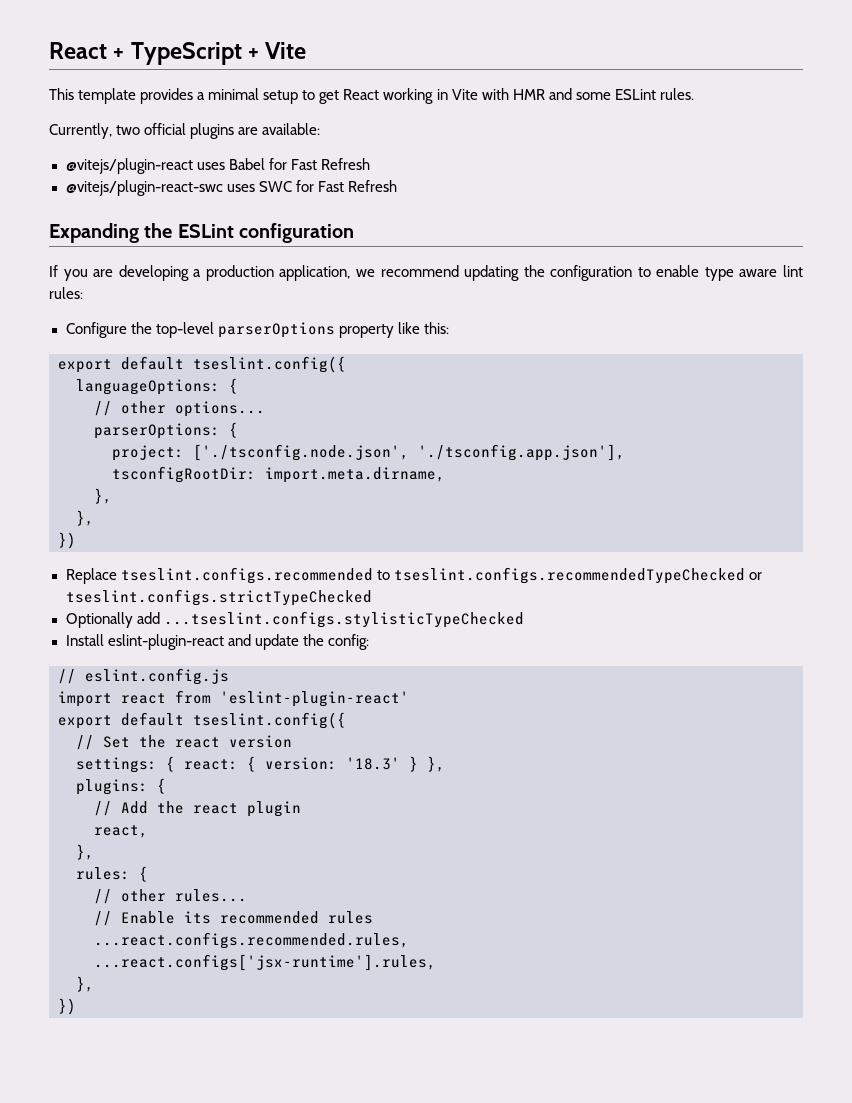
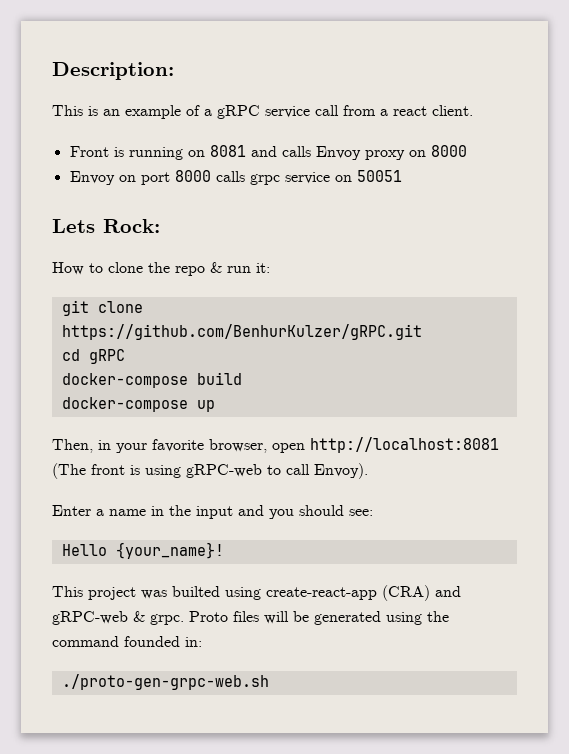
[49,42,307,65] [49,88,694,104] [49,123,321,139] [65,158,370,174] [65,180,397,196] [49,223,355,243] [49,265,803,281] [49,287,83,299] [65,322,449,338] [58,356,346,373] [76,378,238,395] [94,401,265,417] [94,422,238,439] [112,444,625,461] [112,466,445,483] [94,488,112,504] [76,510,94,526] [58,532,76,549] [65,567,762,584] [65,589,372,606] [65,611,524,628] [65,634,369,650] [58,668,229,685] [58,690,409,707] [58,712,346,729] [76,735,292,750] [76,756,445,773] [76,778,166,795] [94,801,301,817] [94,825,148,838] [76,844,94,860] [76,866,148,882] [94,889,247,904] [94,911,373,926] [94,932,409,949] [94,954,436,971] [76,976,94,992] [58,998,76,1015] React + TypeScript + Vite // This template provides a minimal setup to get React working in Vite with HMR and some ESLint rules. // Currently, two official plugins are available: // @vitejs/plugin-react uses Babel for Fast Refresh // @vitejs/plugin-react-swc uses SWC for Fast Refresh // Expanding the ESLint configuration // If you are developing a production application, we recommend updating the configuration to enable type aware lint rules: // Configure the top-level parserOptions property like this: // export default tseslint.config({ // languageOptions: { // // other options... // parserOptions: { // project: ['./tsconfig.node.json', './tsconfig.app.json'], // tsconfigRootDir: import.meta.dirname, // }, // }, // }) // Replace tseslint.configs.recommended to tseslint.configs.recommendedTypeChecked or tseslint.configs.strictTypeChecked // Optionally add ...tseslint.configs.stylisticTypeChecked // Install eslint-plugin-react and update the config: // // eslint.config.js // import react from 'eslint-plugin-react' // export default tseslint.config({ // // Set the react version // settings: { react: { version: '18.3' } }, // plugins: { // // Add the react plugin // react, // }, // rules: { // // other rules... // // Enable its recommended rules // ...react.configs.recommended.rules, // ...react.configs['jsx-runtime'].rules, // }, // }) -> [52,62,174,80] [52,105,473,119] [69,145,467,160] [69,170,402,185] [52,219,160,233] [52,262,270,276] [61,300,143,316] [61,324,422,340] [61,349,125,364] [61,372,242,388] [61,397,215,412] [52,437,499,453] [52,463,368,479] [52,505,373,519] [61,542,224,559] [52,585,461,601] [52,611,449,625] [52,636,202,647] [61,674,269,690] Description: // This is an example of a gRPC service call from a react client. // Front is running on 8081 and calls Envoy proxy on 8000 // Envoy on port 8000 calls grpc service on 50051 // Lets Rock: // How to clone the repo & run it: // git clone https://github.com/BenhurKulzer/gRPC.git // cd gRPC // docker-compose build // docker-compose up // Then, in your favorite browser, open http://localhost:8081 (The front is using gRPC-web to call Envoy). // Enter a name in the input and you should see: // Hello {your_name}! // This project was builted using create-react-app (CRA) and gRPC-web & grpc. Proto files will be generated using the command founded in: // ./proto-gen-grpc-web.sh

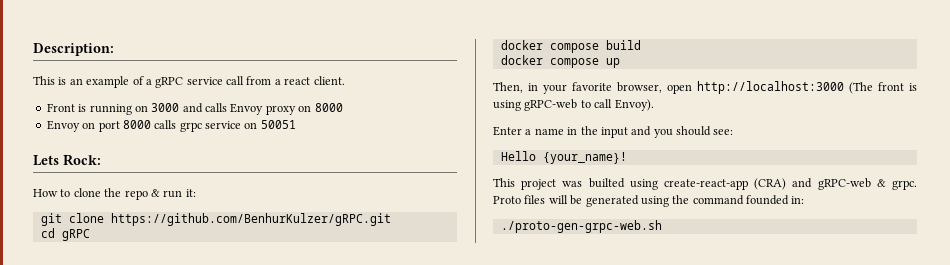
[209,145,246,157] 8081 -> [151,103,180,112] 3000
[61,373,188,388] docker-compose -> [500,40,599,53] docker compose
[61,397,188,412] docker-compose -> [500,55,599,68] docker compose
[310,437,499,453] http://localhost:8081 -> [697,81,844,94] http://localhost:3000

